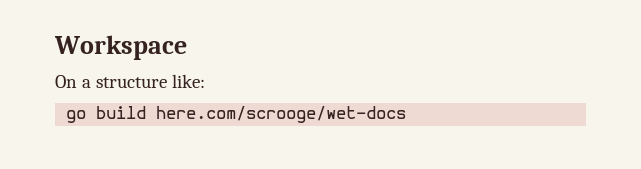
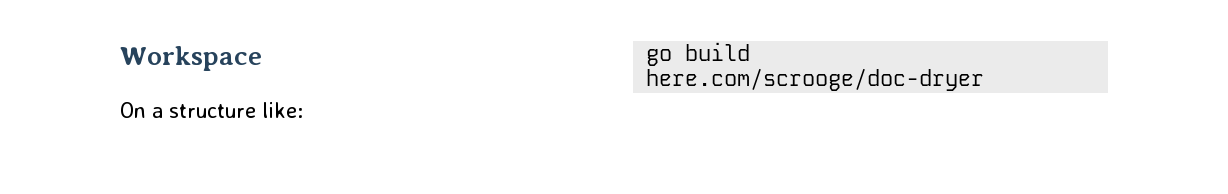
[156,106,407,123] here.com/scrooge/wet-docs -> [646,68,985,91] here.com/scrooge/doc-dryer

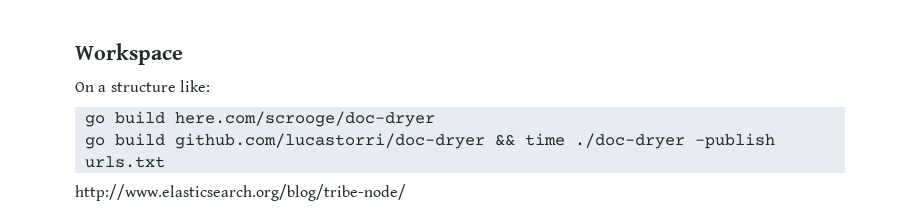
(985, 79) none -> [84,133,775,149] [84,156,165,168] [75,184,406,201] // go build github.com/lucastorri/doc-dryer && time ./doc-dryer -publish urls.txt // http://www.elasticsearch.org/blog/tribe-node/

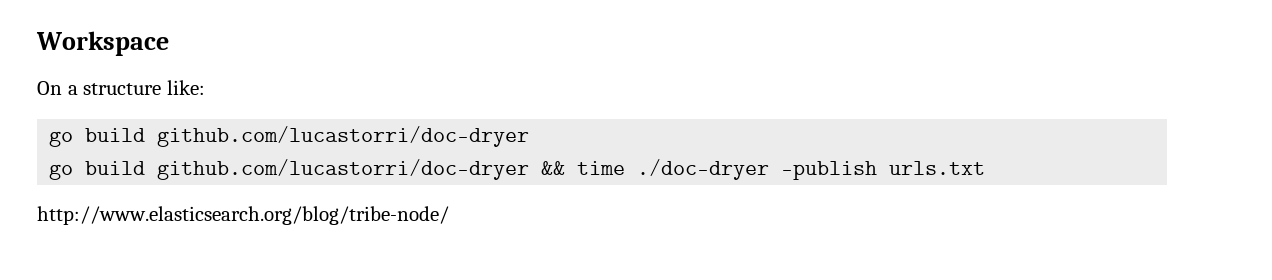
[174,111,435,127] here.com/scrooge/doc-dryer -> [157,126,530,147] github.com/lucastorri/doc-dryer

